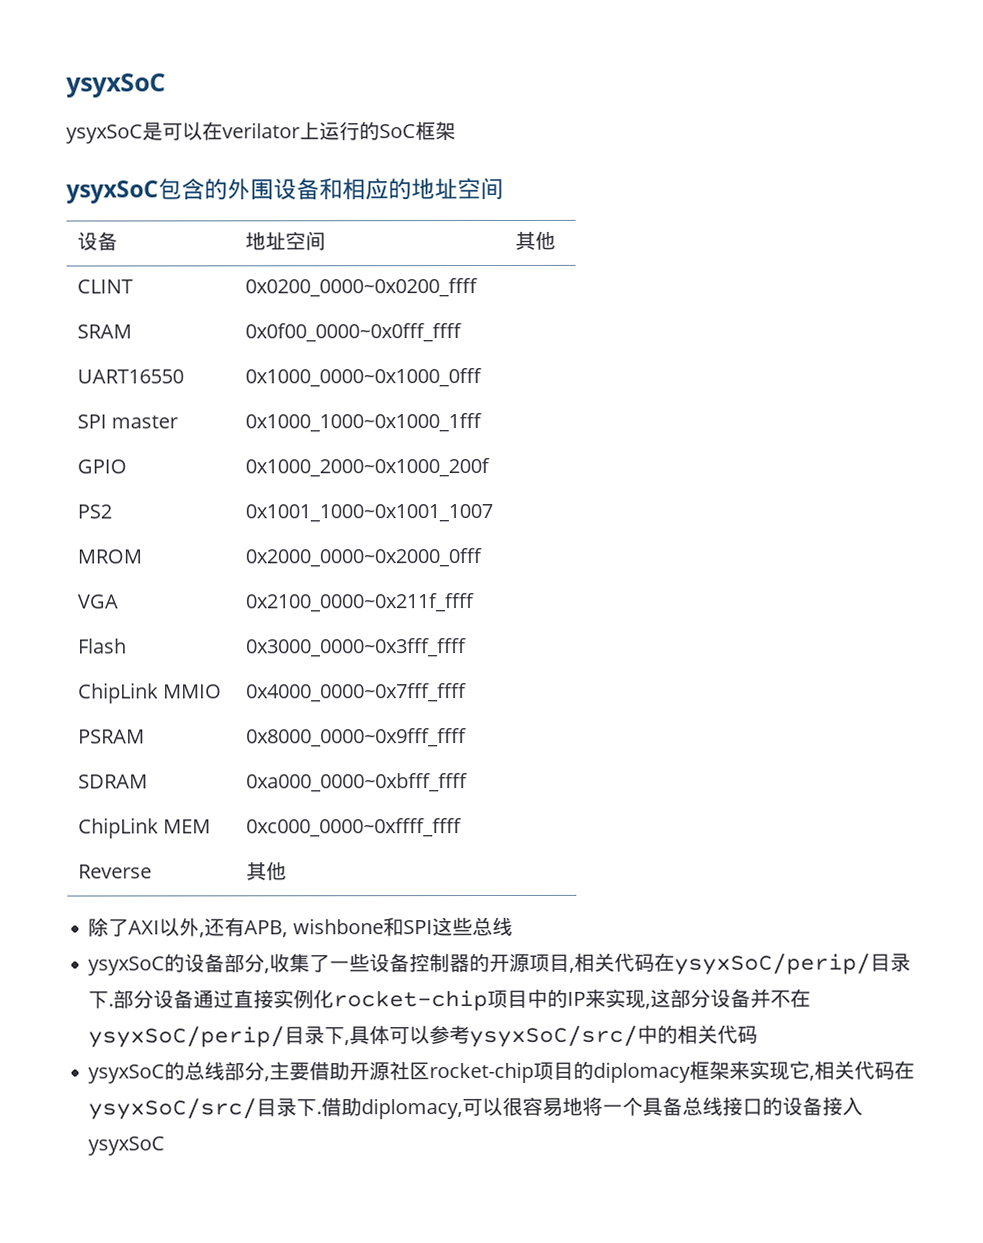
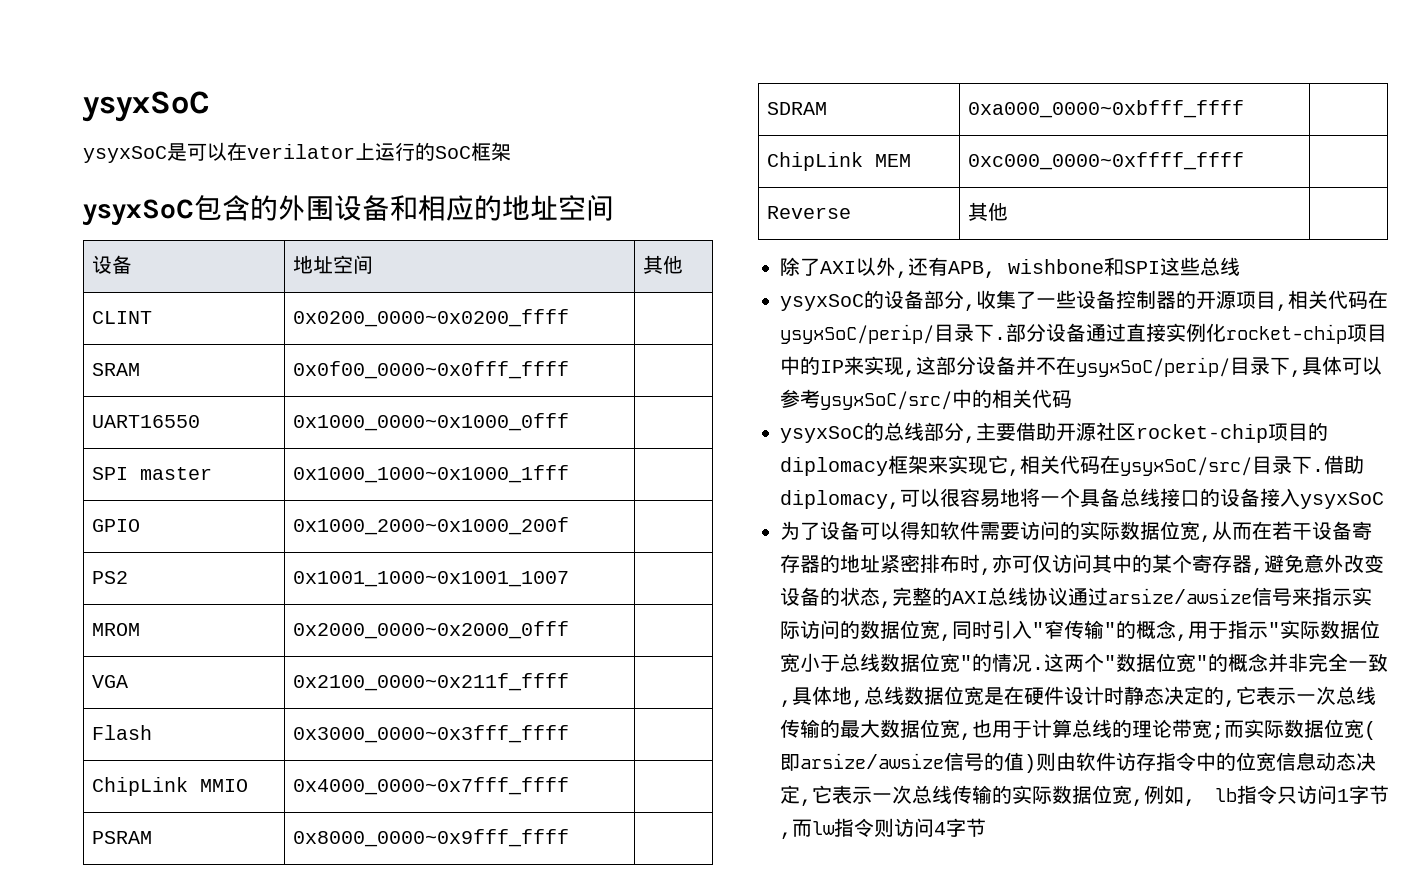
(166, 1146) none -> [780,521,1372,542] [780,554,1384,575] [780,587,1372,608] [780,620,1380,641] [780,653,1388,673] [780,686,1376,707] [780,719,1376,740] [780,752,1376,773] [780,785,1389,806] [780,818,986,839] // 为了设备可以得知软件需要访问的实际数据位宽,从而在若干设备寄存器的地址紧密排布时,亦可仅访问其中的某个寄存器,避免意外改变设备的状态,完整的AXI总线协议通过arsize/awsize信号来指示实际访问的数据位宽,同时引入"窄传输"的概念,用于指示"实际数据位宽小于总线数据位宽"的情况.这两个"数据位宽"的概念并非完全一致,具体地,总线数据位宽是在硬件设计时静态决定的,它表示一次总线传输的最大数据位宽,也用于计算总线的理论带宽;而实际数据位宽(即arsize/awsize信号的值)则由软件访存指令中的位宽信息动态决定,它表示一次总线传输的实际数据位宽,例如, lb指令只访问1字节,而lw指令则访问4字节

